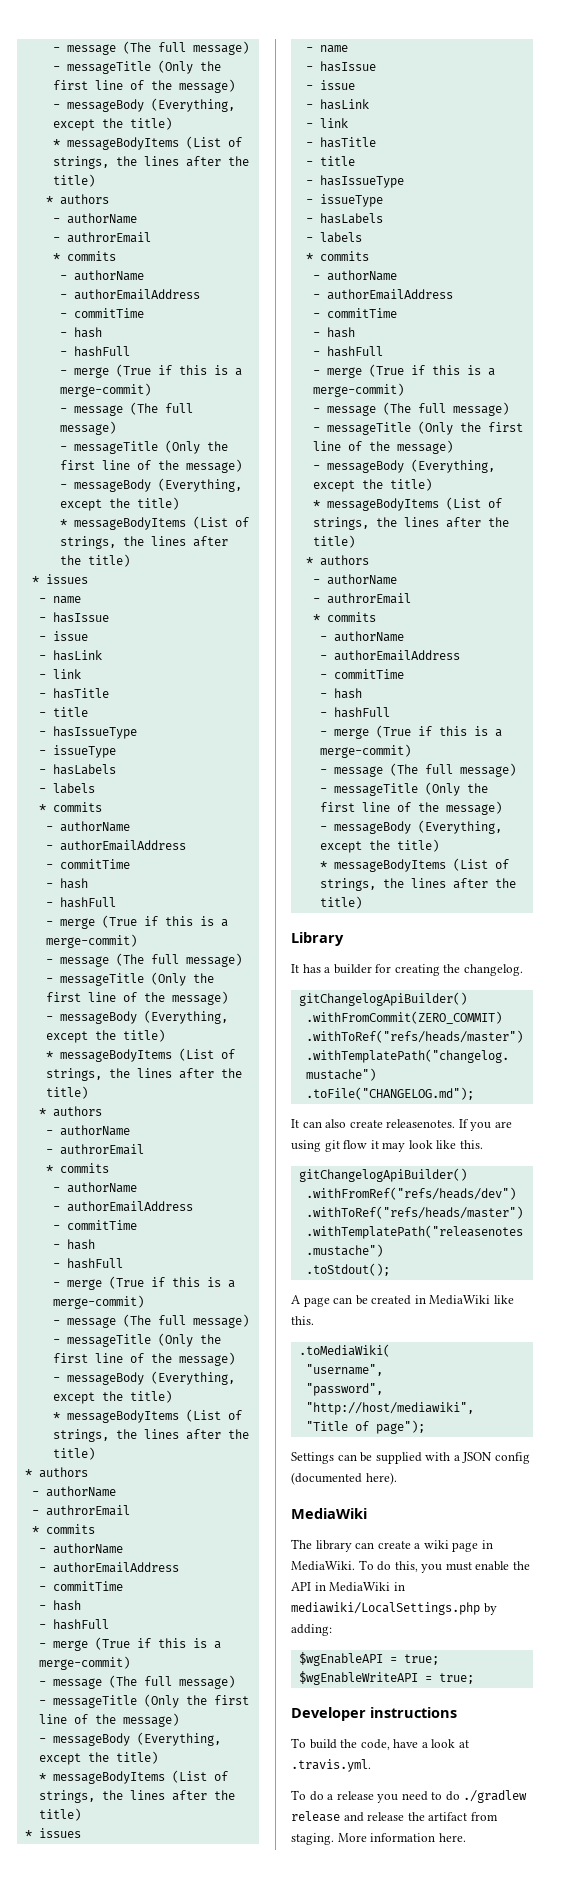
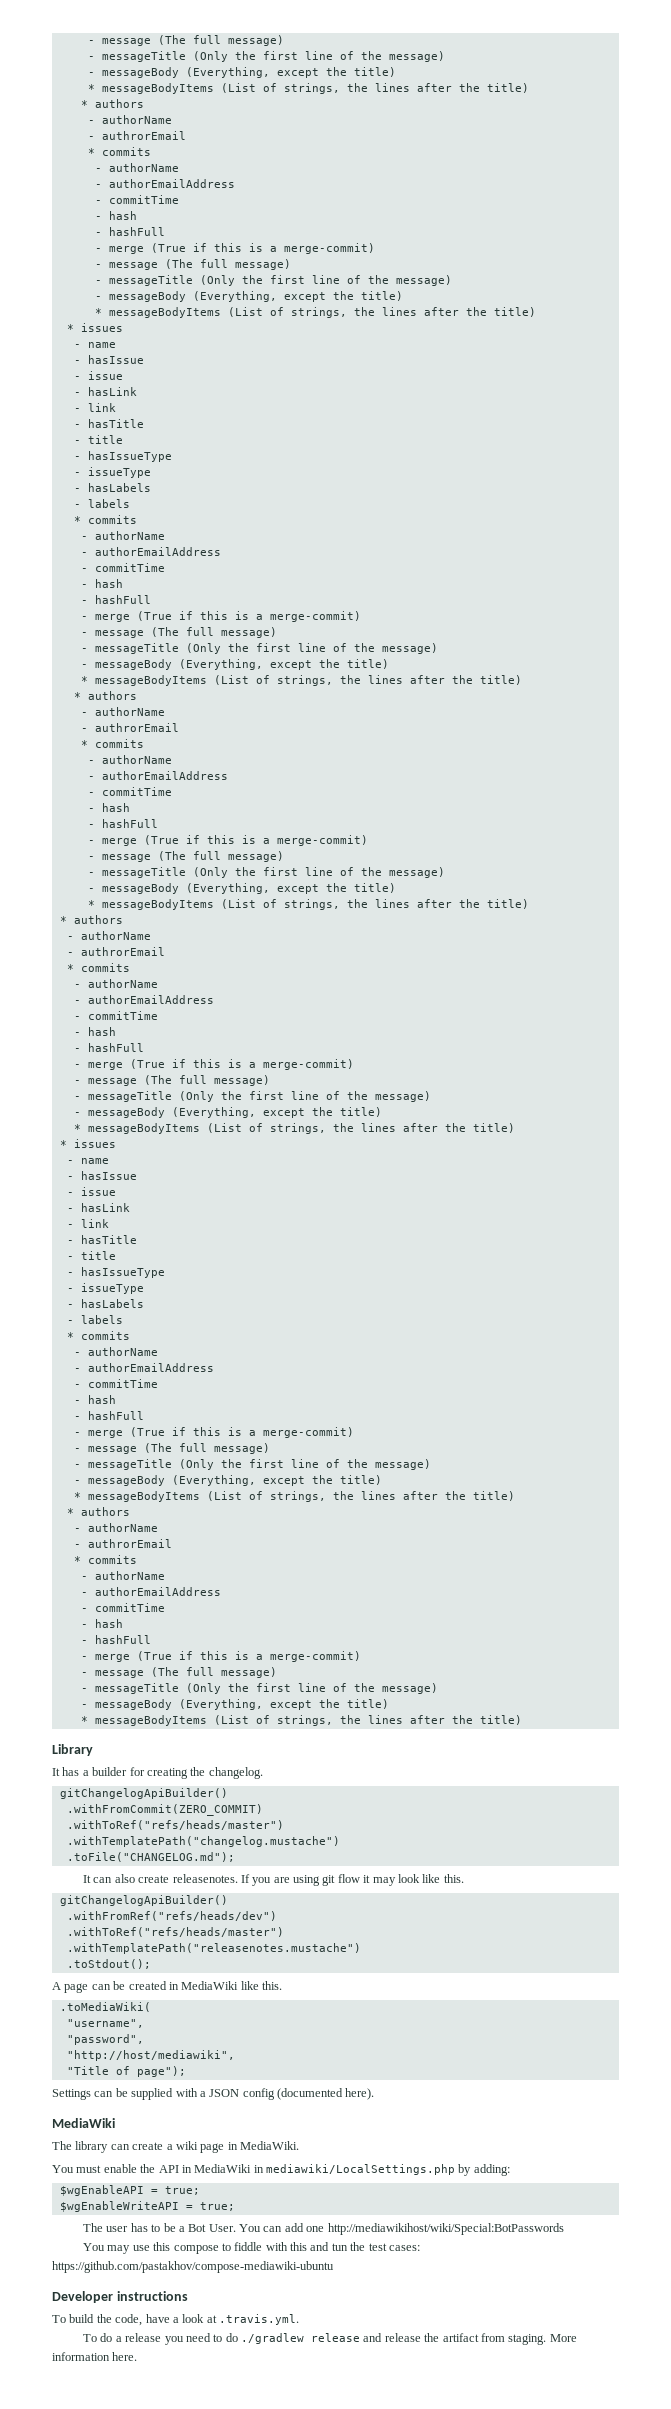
[358,1560,443,1573] To do this, you -> [52,2165,74,2173] // You
(474, 1678) none -> [83,2223,564,2235] [83,2242,420,2254] [52,2261,334,2273] // The user has to be a Bot User. You can add one http://mediawikihost/wiki/Special:BotPasswords // You may use this compose to fiddle with this and tun the test cases: https://github.com/pastakhov/compose-mediawiki-ubuntu

